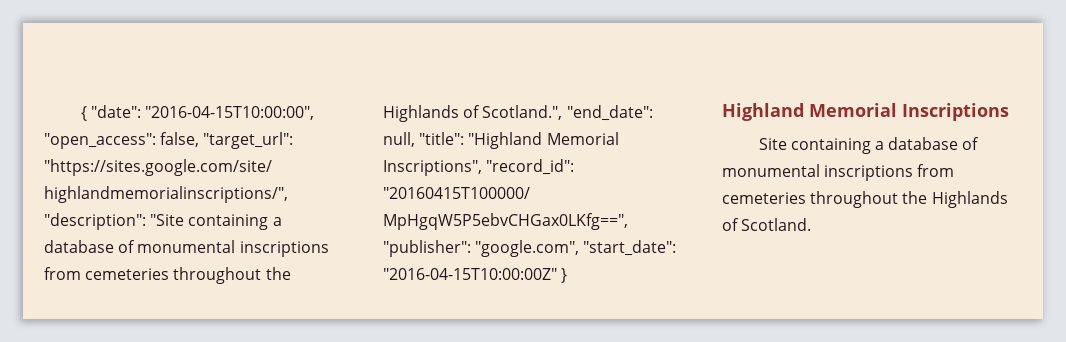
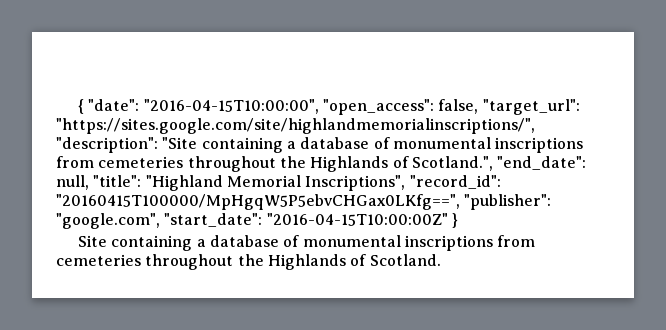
[722,103,1009,121] // Highland Memorial Inscriptions -> (458, 220) none

